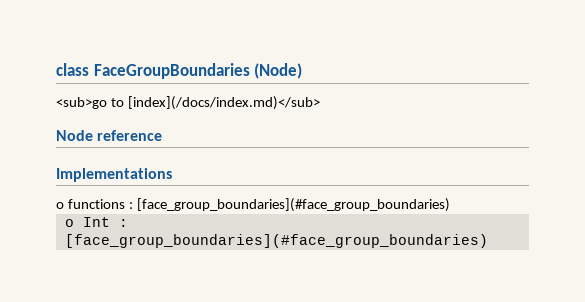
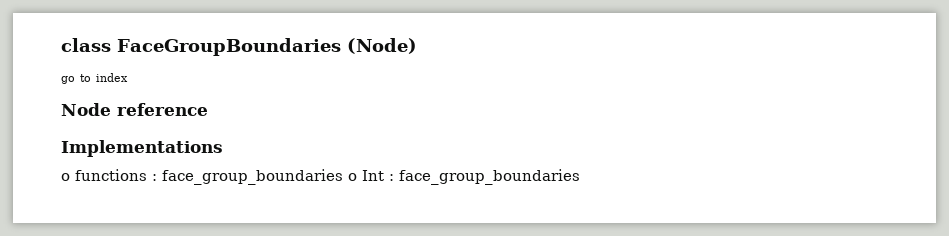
[56,96,320,110] <sub>go to [index](/docs/index.md)</sub> -> [61,73,128,84] go to index
[136,198,450,212] [face_group_boundaries](#face_group_boundaries) // -> [162,169,343,185] face_group_boundaries
[64,234,488,248] [face_group_boundaries](#face_group_boundaries) -> [399,169,580,185] face_group_boundaries

